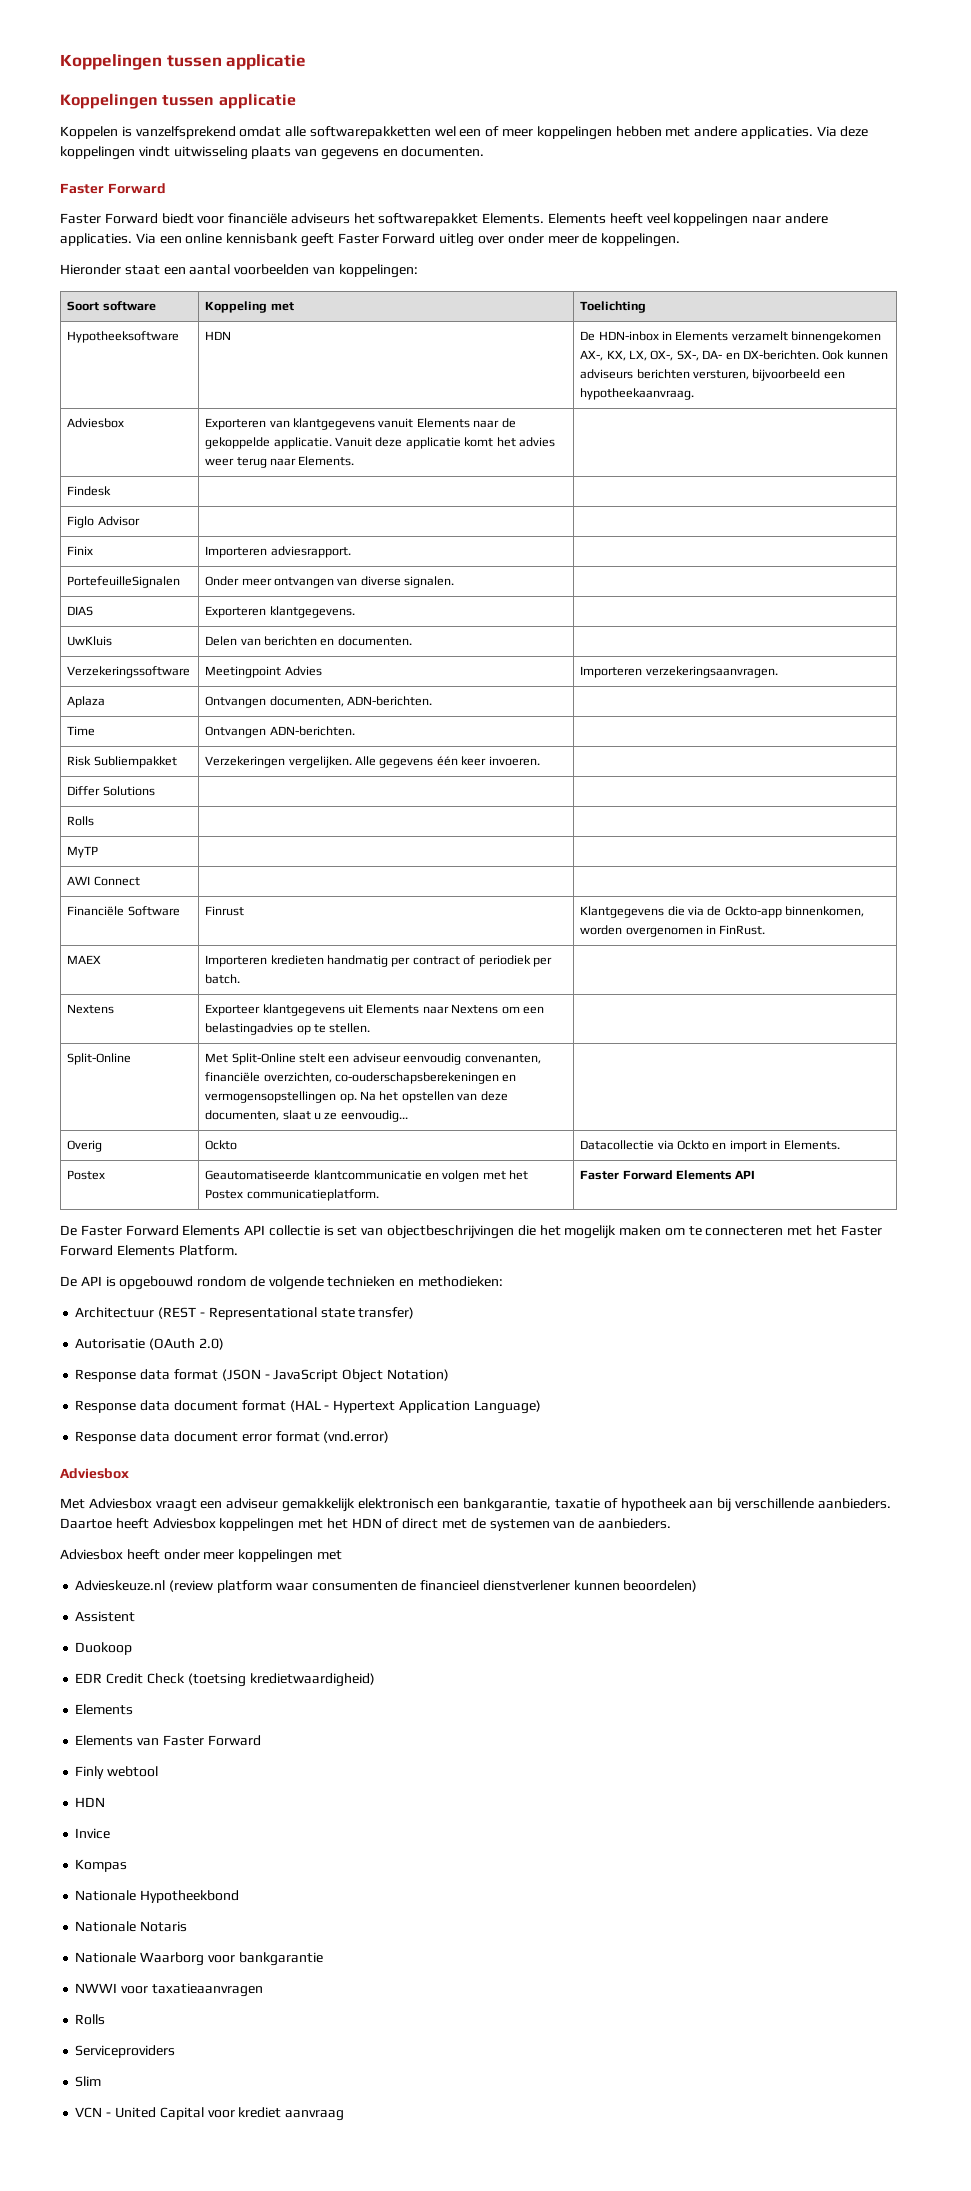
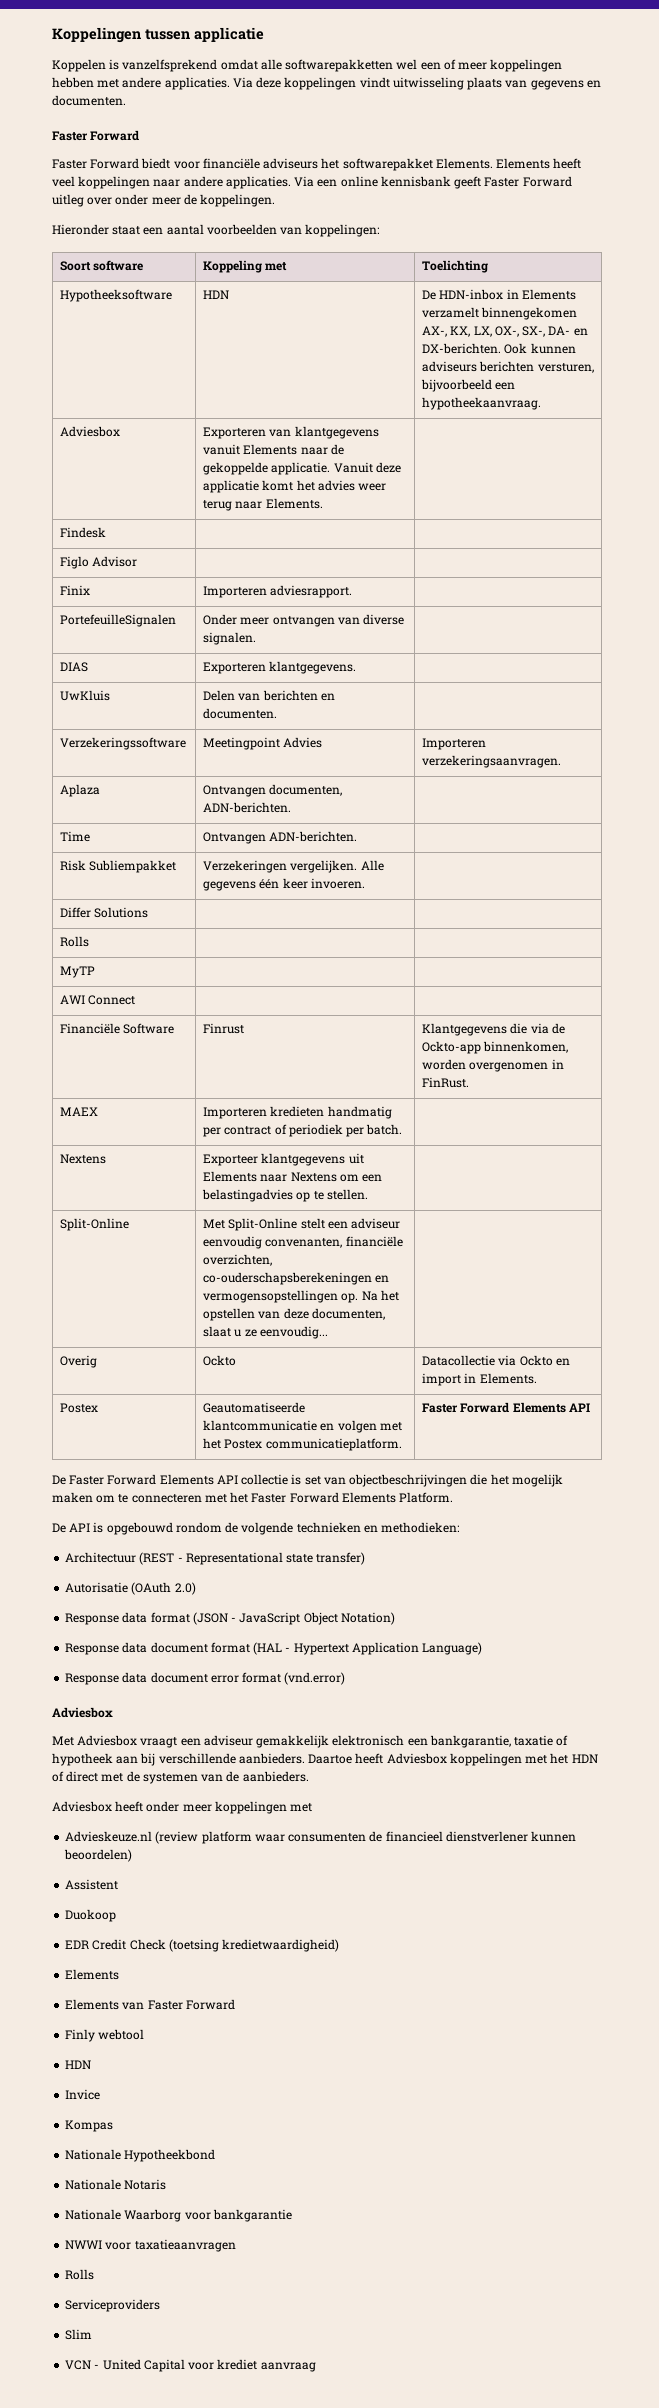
[60,54,307,70] [60,93,296,109] Koppelingen tussen applicatie // Koppelingen tussen applicatie -> [52,27,264,43] Koppelingen tussen applicatie

